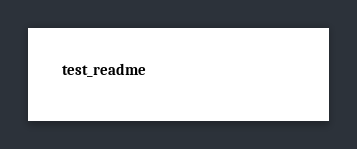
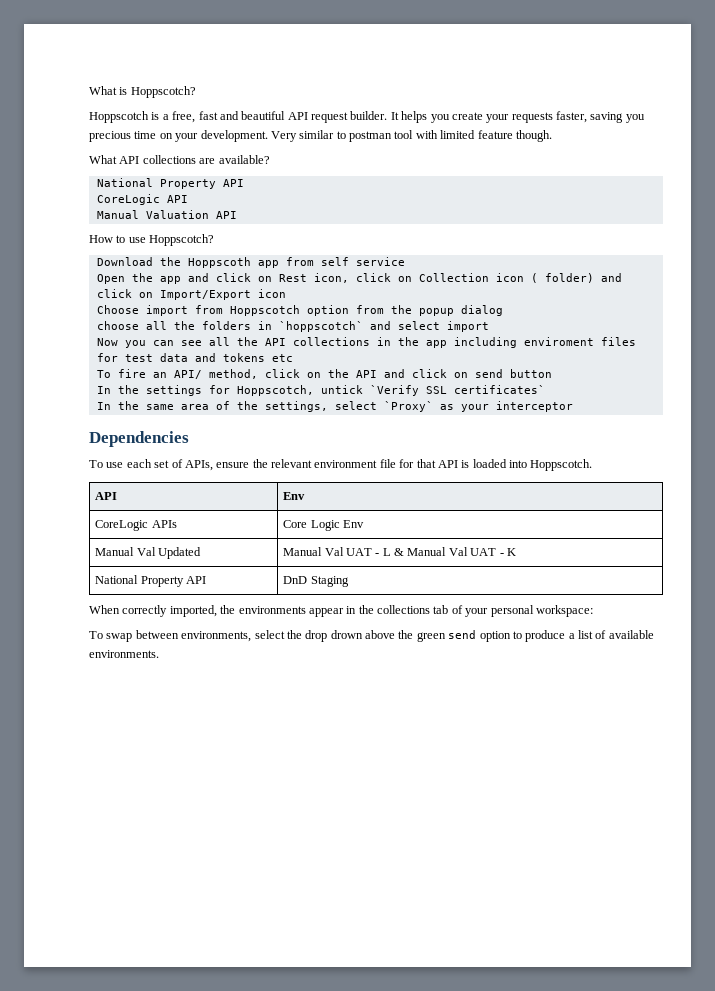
[62,63,146,77] test_readme -> [89,86,196,98] [89,111,645,123] [89,130,552,142] [89,155,270,164] [96,178,244,189] [96,194,188,205] [96,210,237,219] [89,234,215,246] [96,257,405,268] [96,273,622,284] [96,289,286,300] [96,305,503,316] [96,321,489,332] [96,337,636,348] [96,353,293,362] [96,369,552,379] [96,385,545,396] [96,401,573,412] [89,431,189,447] [89,459,593,471] [95,492,118,500] [283,492,306,500] [95,520,177,531] [283,520,364,531] [95,547,201,559] [283,547,516,556] [95,575,206,587] [283,576,349,587] [89,605,593,617] [89,630,654,642] [89,650,159,658] What is Hoppscotch? // Hoppscotch is a free, fast and beautiful API request builder. It helps you create your requests faster, saving you precious time on your development. Very similar to postman tool with limited feature though. // What API collections are available? // National Property API // CoreLogic API // Manual Valuation API // How to use Hoppscotch? // Download the Hoppscoth app from self service // Open the app and click on Rest icon, click on Collection icon ( folder) and click on Import/Export icon // Choose import from Hoppscotch option from the popup dialog // choose all the folders in `hoppscotch` and select import // Now you can see all the API collections in the app including enviroment files for test data and tokens etc // To fire an API/ method, click on the API and click on send button // In the settings for Hoppscotch, untick `Verify SSL certificates` // In the same area of the settings, select `Proxy` as your interceptor // Dependencies // To use each set of APIs, ensure the relevant environment file for that API is loaded into Hoppscotch. // API | Env // CoreLogic APIs | Core Logic Env // Manual Val Updated | Manual Val UAT - L & Manual Val UAT - K // National Property API | DnD Staging // When correctly imported, the environments appear in the collections tab of your personal workspace: // To swap between environments, select the drop drown above the green send option to produce a list of available environments.

